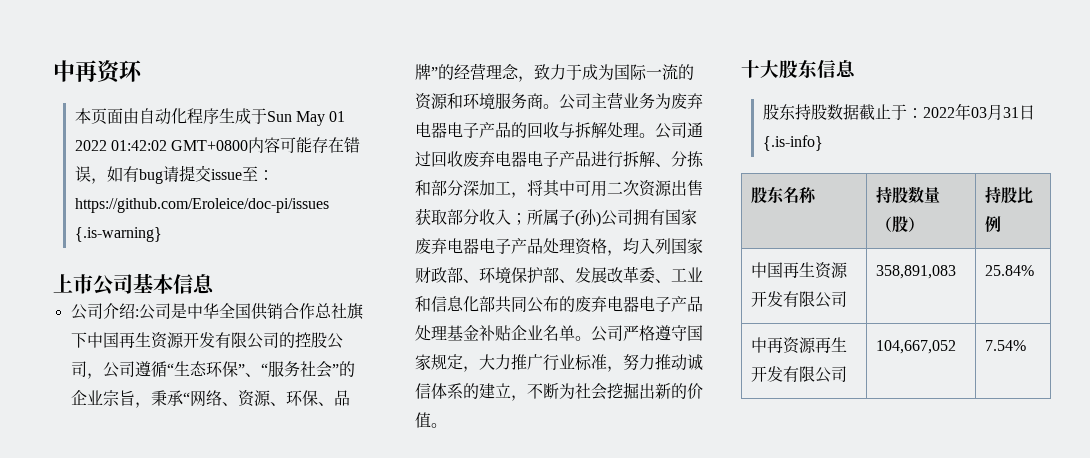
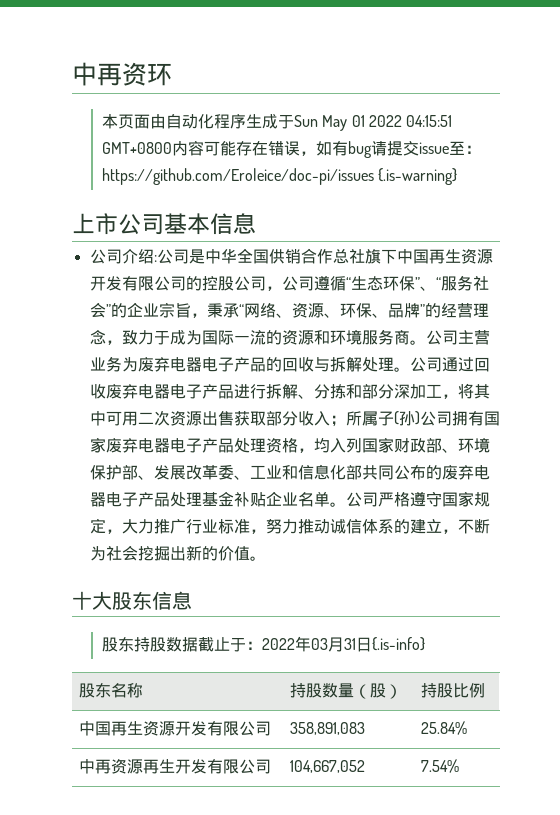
[111,140,168,151] 01:42:02 -> [406,115,453,127] 04:15:51

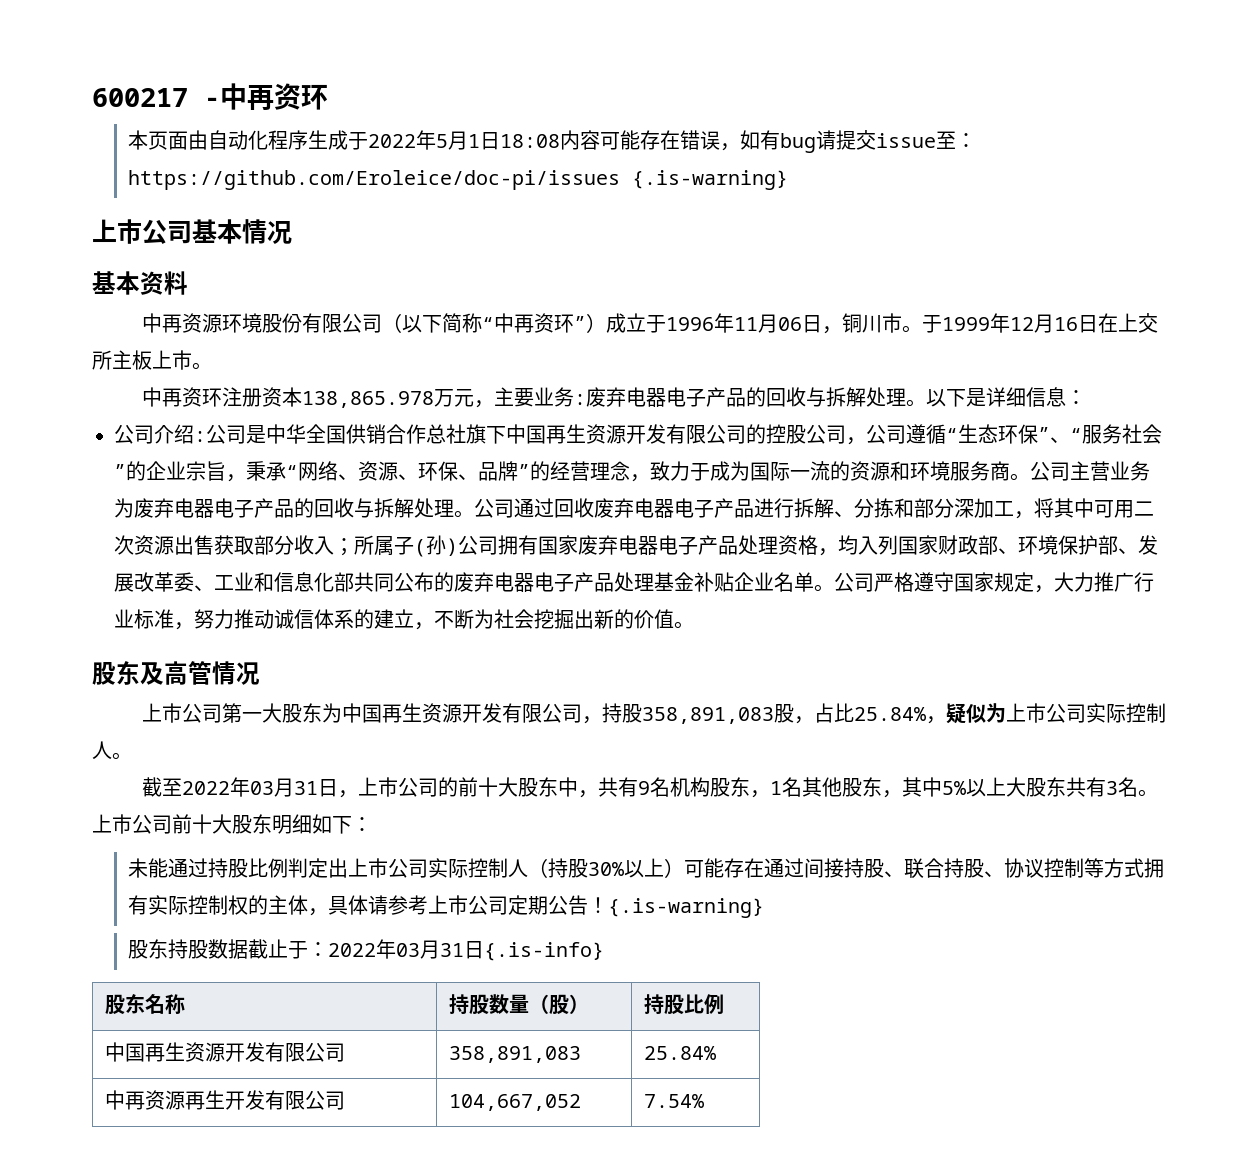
(72, 74) none -> [92,88,220,107] 600217 -
[294,115,453,131] [102,142,173,154] Sun May 01 2022 04:15:51 GMT+0800 -> [367,130,560,150] 2022年5月1日18:08
[210,213,256,235] 信息 -> [242,219,292,244] [92,271,188,295] [142,313,1159,334] [92,350,212,370] [142,387,1087,408] 情况 // 基本资料 // 中再资源环境股份有限公司（以下简称“中再资环”）成立于1996年11月06日，铜川市。于1999年12月16日在上交所主板上市。 // 中再资环注册资本138,865.978万元，主要业务:废弃电器电子产品的回收与拆解处理。以下是详细信息：
[72,591,192,610] 十大股东信息 -> [92,661,260,685] [142,703,1167,724] [92,741,132,760] [142,777,1159,798] [92,814,372,834] [127,858,1164,879] [127,895,764,918] 股东及高管情况 // 上市公司第一大股东为中国再生资源开发有限公司，持股358,891,083股，占比25.84%，疑似为上市公司实际控制人。 // 截至2022年03月31日，上市公司的前十大股东中，共有9名机构股东，1名其他股东，其中5%以上大股东共有3名。上市公司前十大股东明细如下： // 未能通过持股比例判定出上市公司实际控制人（持股30%以上）可能存在通过间接持股、联合持股、协议控制等方式拥有实际控制权的主体，具体请参考上市公司定期公告！{.is-warning}

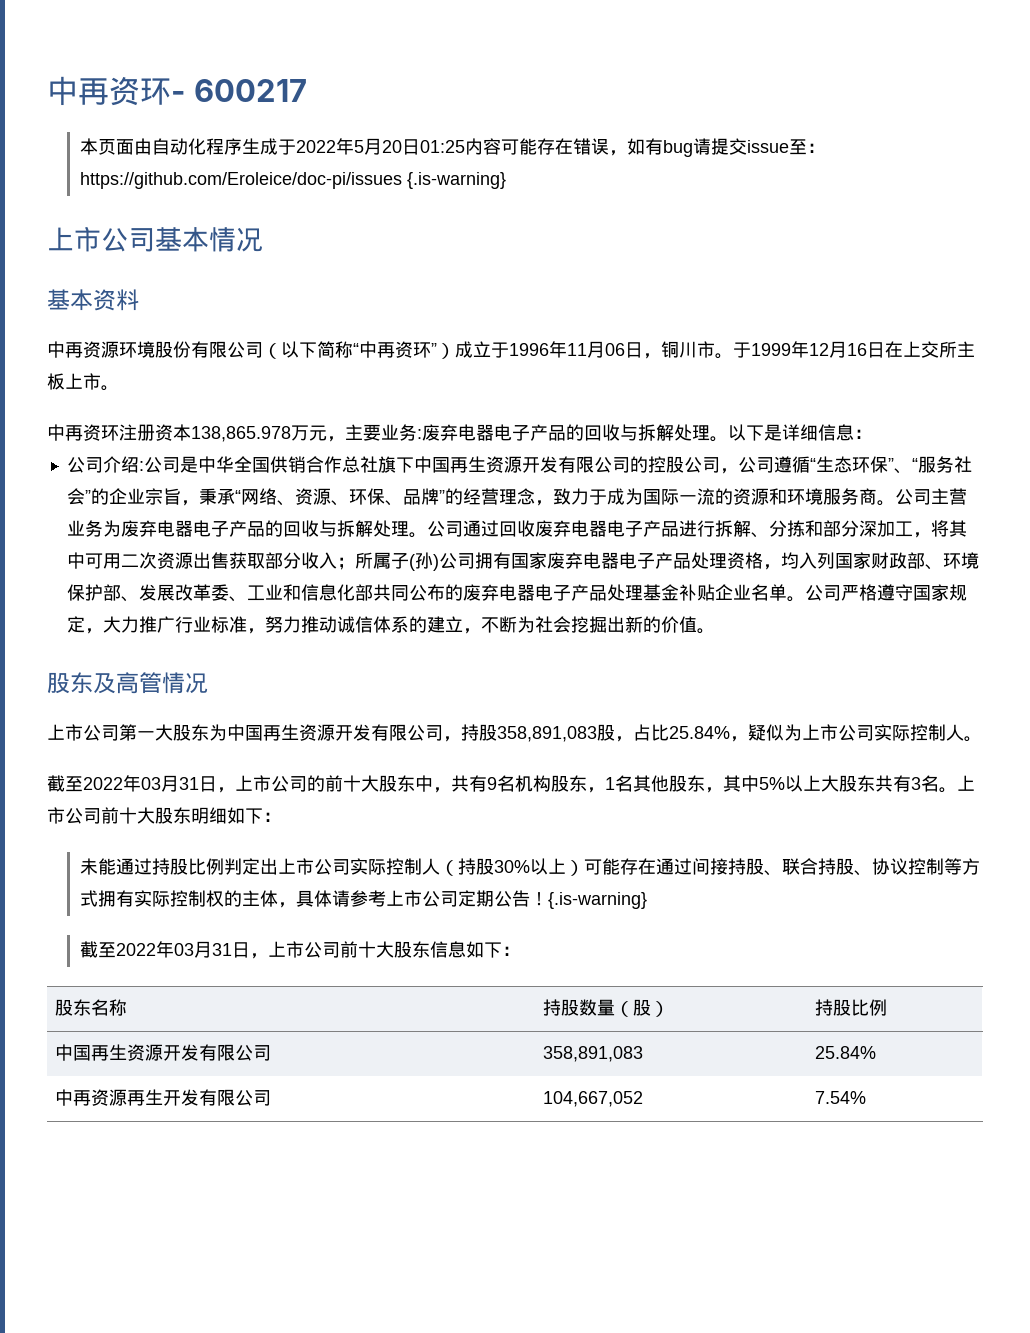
[92,83,328,110] 600217 -中再资环 -> [47,76,308,106] 中再资环- 600217
[467,132,560,150] 1日18:08 -> [381,139,465,155] 20日01:25
[127,939,604,961] 股东持股数据截止于：2022年03月31日{.is-info} -> [79,941,520,959] 截至2022年03月31日，上市公司前十大股东信息如下：

